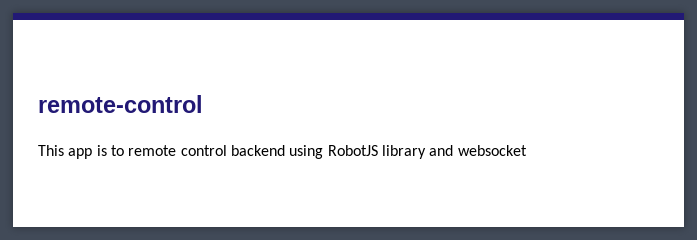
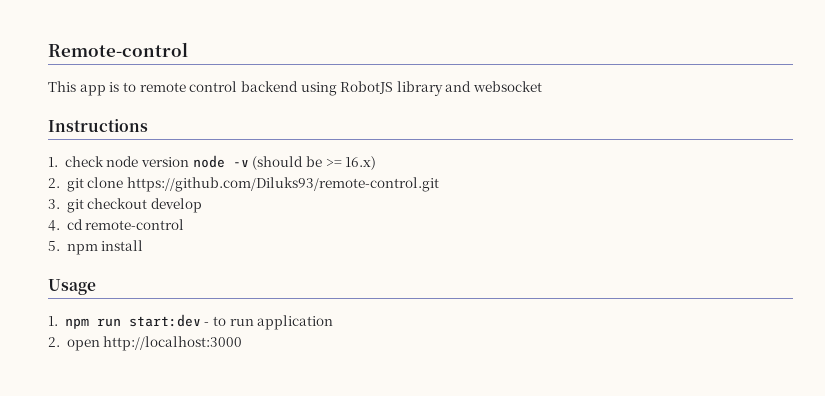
[38,95,203,113] remote-control -> [48,42,188,57] Remote-control
(527, 150) none -> [48,119,148,132] [48,155,377,170] [48,177,440,192] [48,198,203,213] [48,219,185,231] [48,240,144,255] [48,279,96,295] [48,314,334,330] [48,336,243,351] // Instructions // 1. check node version node -v (should be >= 16.x) // 2. git clone https://github.com/Diluks93/remote-control.git // 3. git checkout develop // 4. cd remote-control // 5. npm install // Usage // 1. npm run start:dev - to run application // 2. open http://localhost:3000

